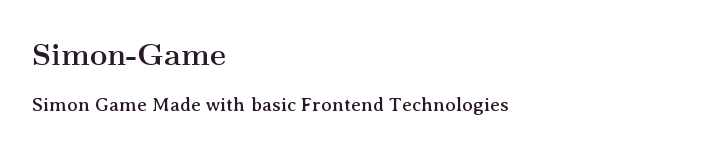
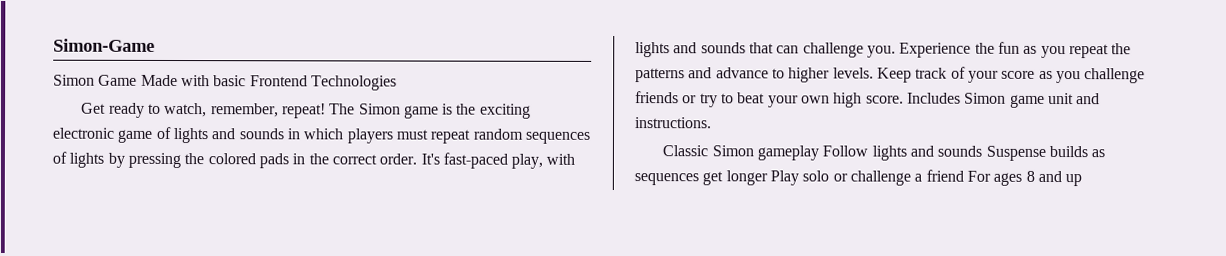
(509, 106) none -> [81,102,531,119] [52,126,590,144] [52,151,576,169] [635,41,1132,59] [635,66,1146,84] [635,91,1101,108] [634,117,712,129] [662,145,1106,161] [634,169,1083,187] // Get ready to watch, remember, repeat! The Simon game is the exciting electronic game of lights and sounds in which players must repeat random sequences of lights by pressing the colored pads in the correct order. It's fast-paced play, with lights and sounds that can challenge you. Experience the fun as you repeat the patterns and advance to higher levels. Keep track of your score as you challenge friends or try to beat your own high score. Includes Simon game unit and instructions. // Classic Simon gameplay Follow lights and sounds Suspense builds as sequences get longer Play solo or challenge a friend For ages 8 and up

